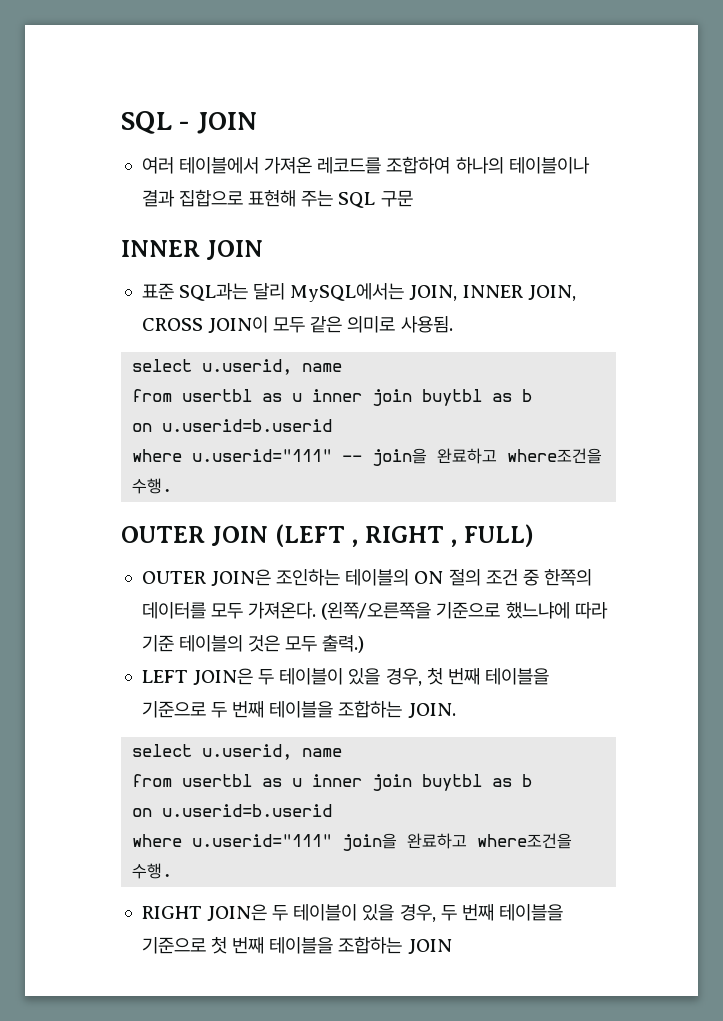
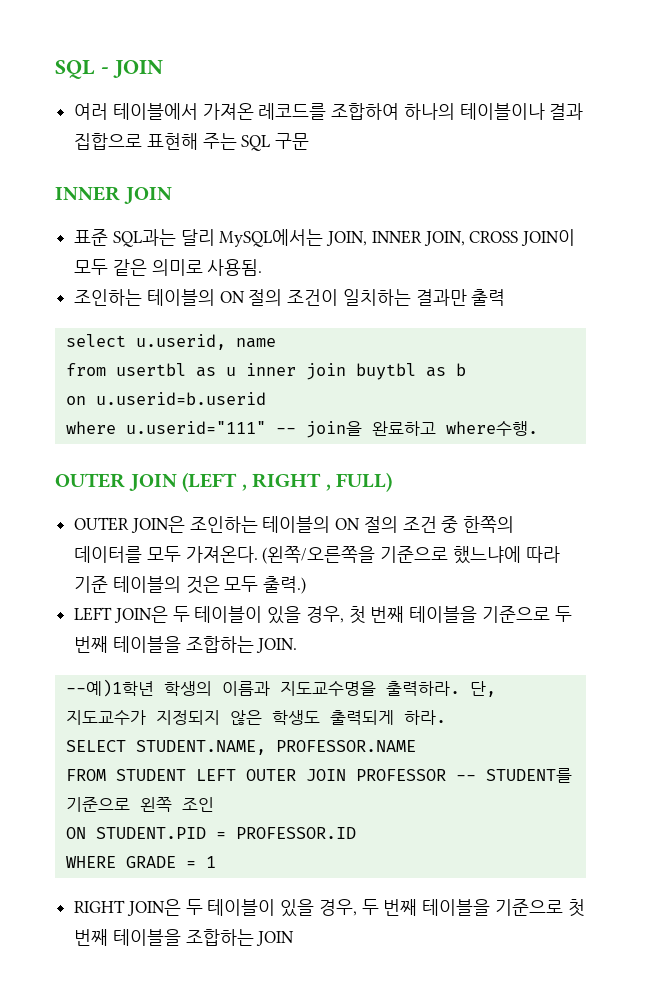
(453, 324) none -> [74,289,506,306] // 조인하는 테이블의 ON 절의 조건이 일치하는 결과만 출력
[507,448,603,464] [132,478,173,494] where조건을 수행. -> [445,421,538,436] where수행.
[132,744,343,760] [132,774,533,791] [132,804,333,817] [132,833,573,851] [132,863,173,879] select u.userid, name // from usertbl as u inner join buytbl as b // on u.userid=b.userid // where u.userid="111" join을 완료하고 where조건을 수행. -> [65,679,496,697] [65,710,446,725] [65,740,416,755] [65,768,572,783] [65,797,214,812] [65,827,356,839] [65,856,216,868] --예)1학년 학생의 이름과 지도교수명을 출력하라. 단, 지도교수가 지정되지 않은 학생도 출력되게 하라. // SELECT STUDENT.NAME, PROFESSOR.NAME // FROM STUDENT LEFT OUTER JOIN PROFESSOR -- STUDENT를 기준으로 왼쪽 조인 // ON STUDENT.PID = PROFESSOR.ID // WHERE GRADE = 1

